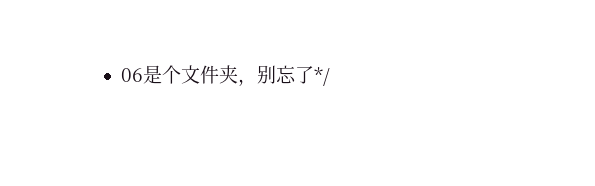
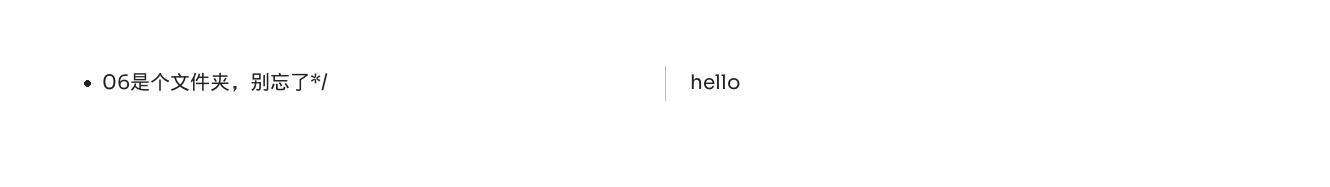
(330, 76) none -> [690,74,741,90] // hello

